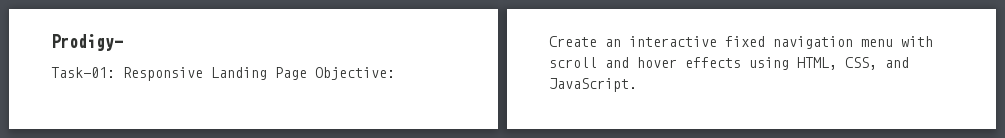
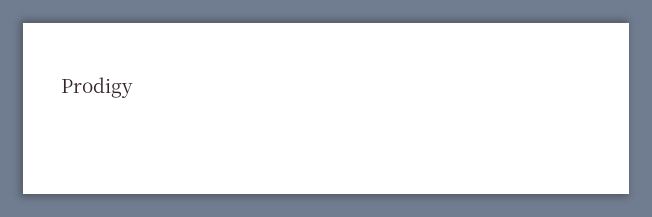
[51,34,123,51] [51,67,395,81] [549,36,933,49] [549,57,909,70] [549,78,637,92] Prodigy- // Task-01: Responsive Landing Page Objective: Create an interactive fixed navigation menu with scroll and hover effects using HTML, CSS, and JavaScript. -> [61,77,133,98] Prodigy

